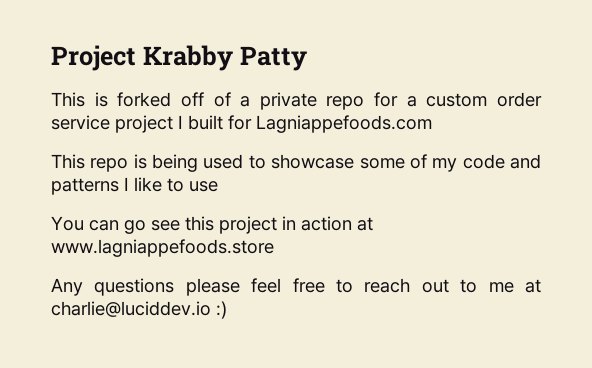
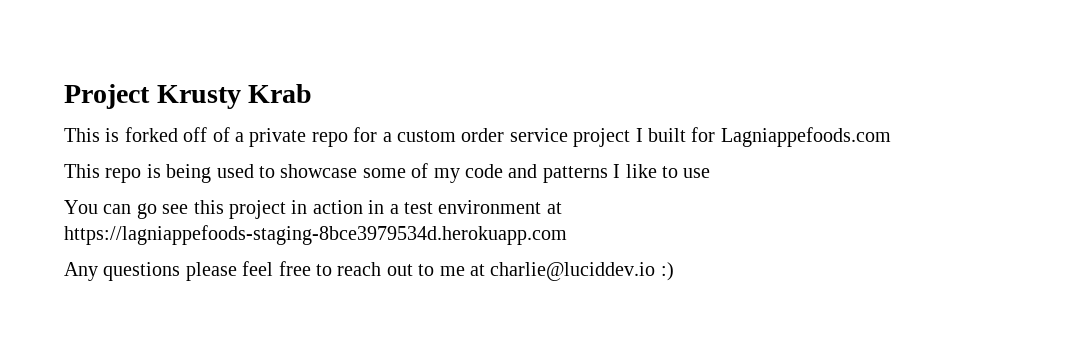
[142,45,307,71] Krabby Patty -> [156,84,313,109] Krusty Krab
[357,217,373,231] [51,239,274,257] at www.lagniappefoods.store -> [368,200,562,214] [64,225,567,245] in a test environment at https://lagniappefoods-staging-8bce3979534d.herokuapp.com

